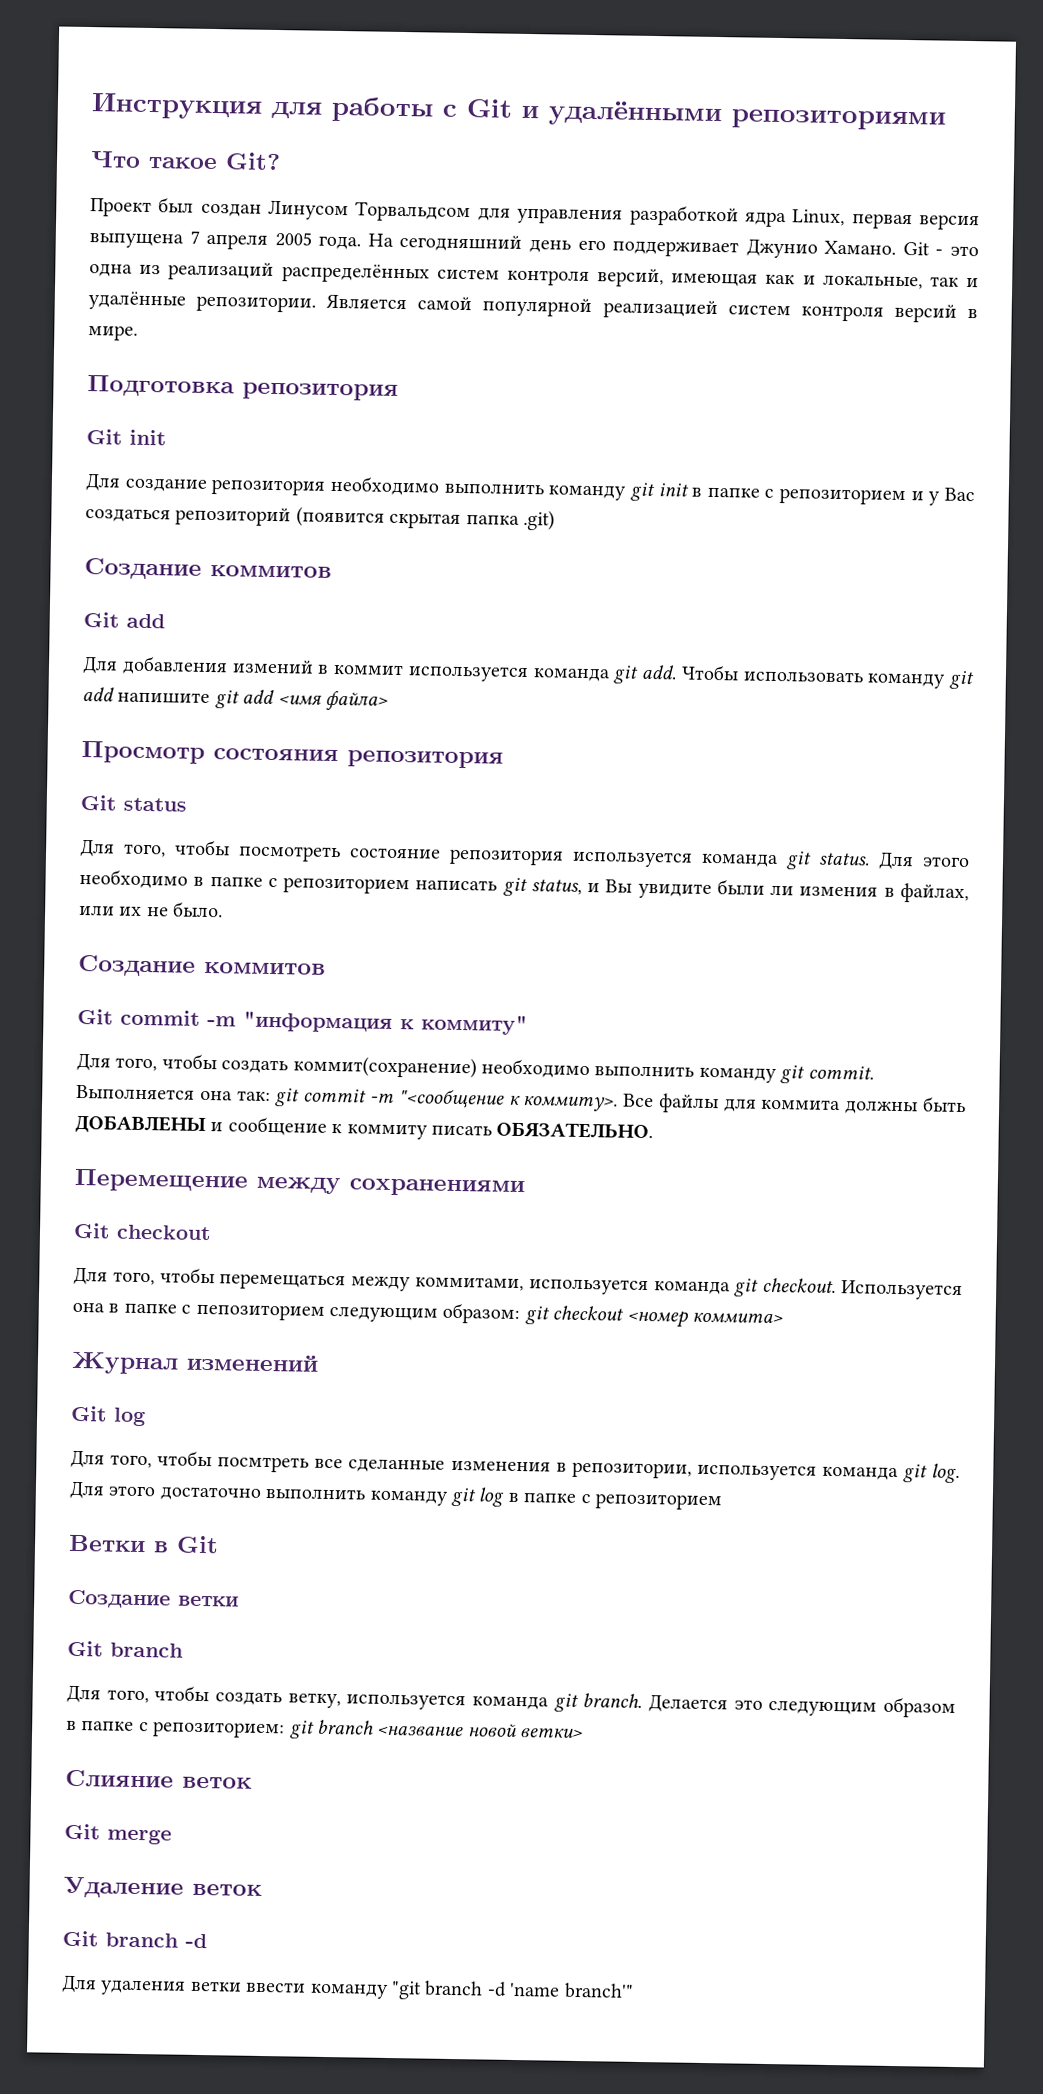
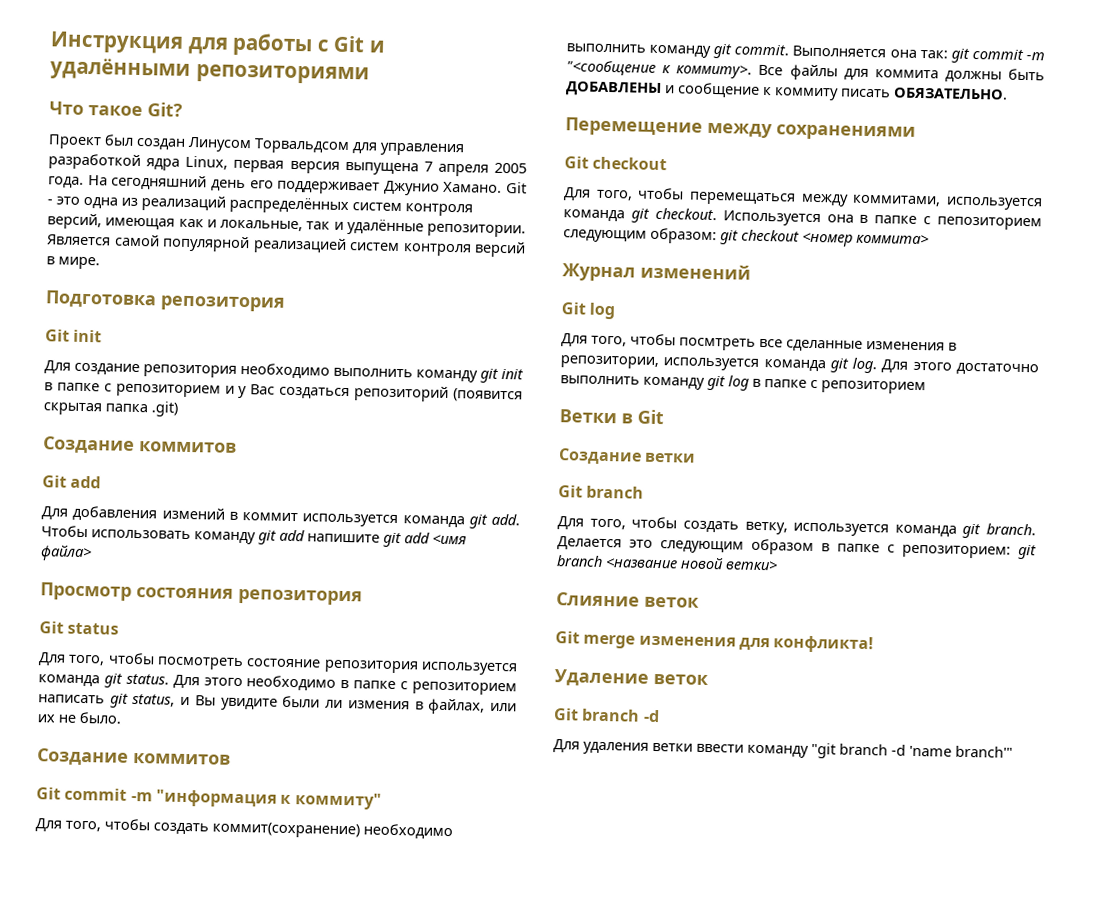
(172, 1836) none -> [638,635,875,654] изменения для конфликта!

